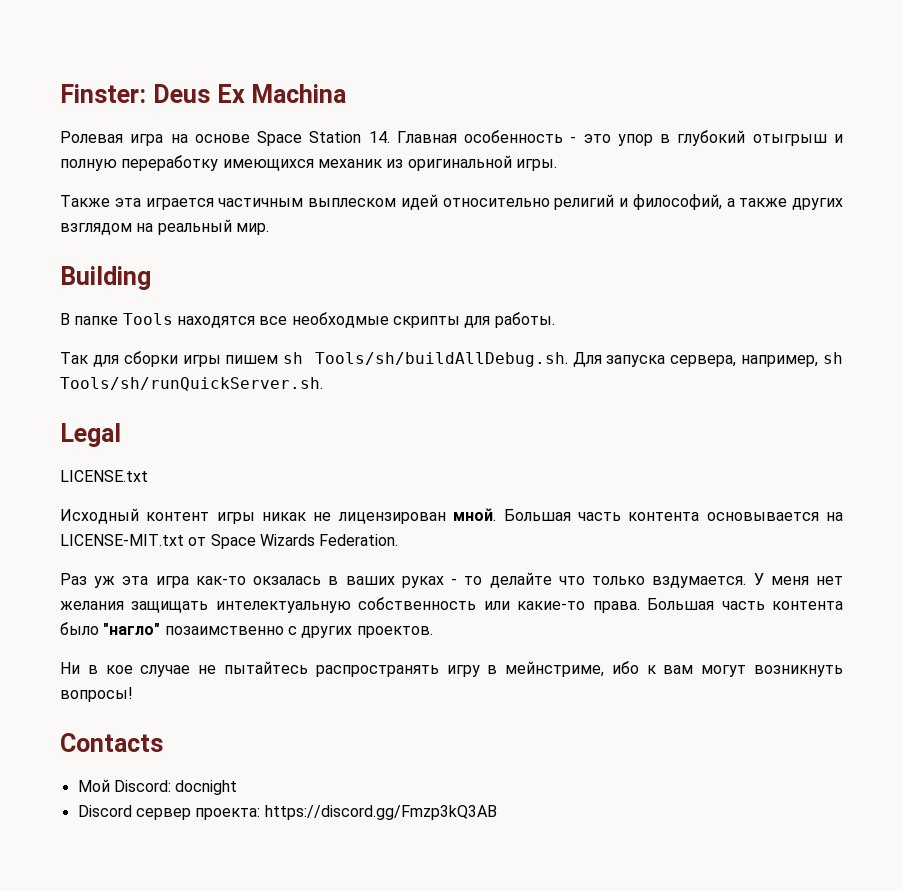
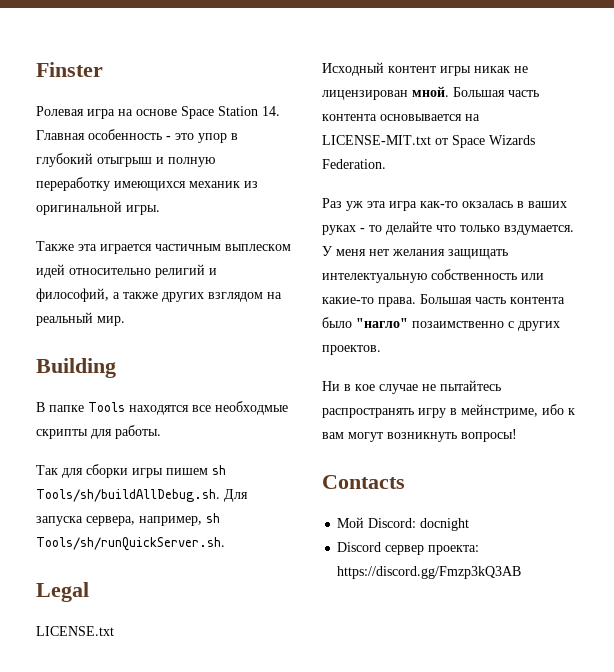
[60,84,347,103] Finster: Deus Ex Machina -> [36,62,103,77] Finster

